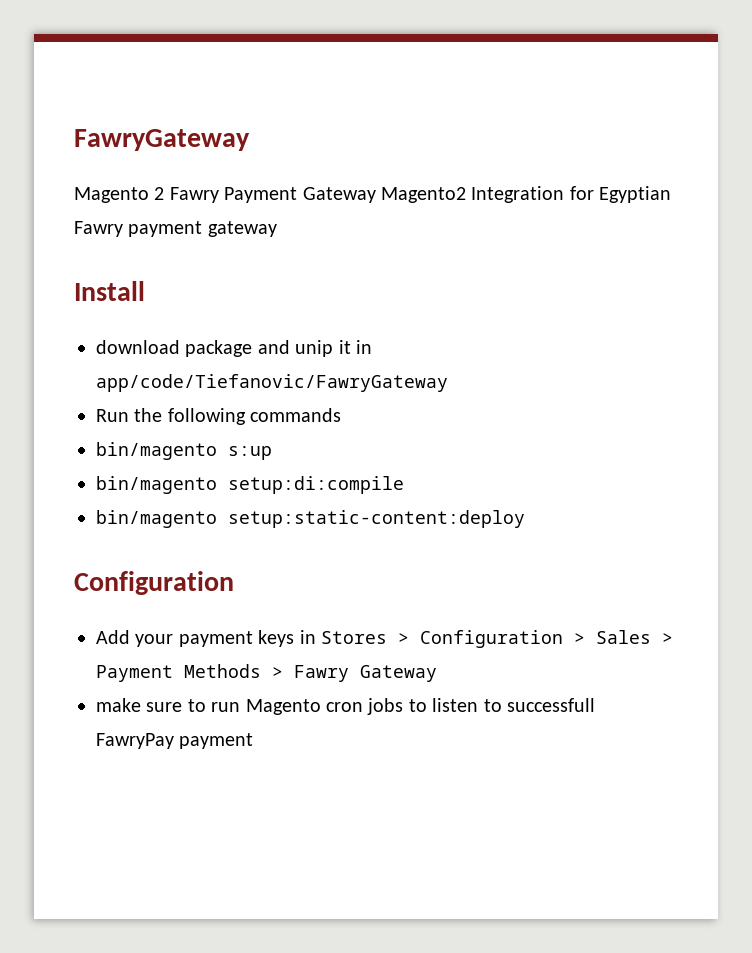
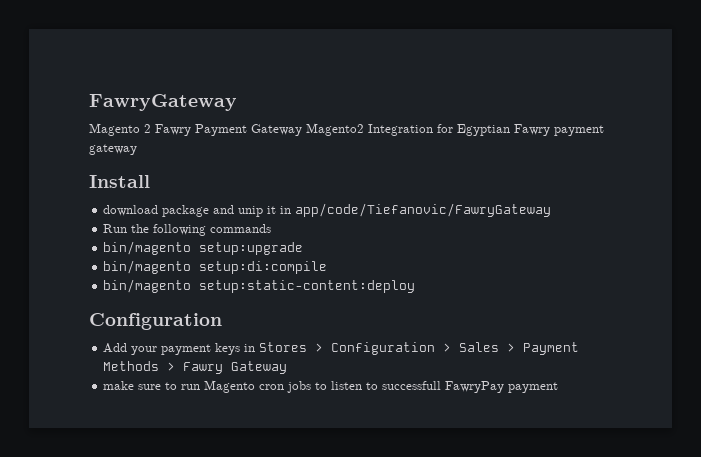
[228,446,272,460] s:up -> [199,242,304,255] setup:upgrade

